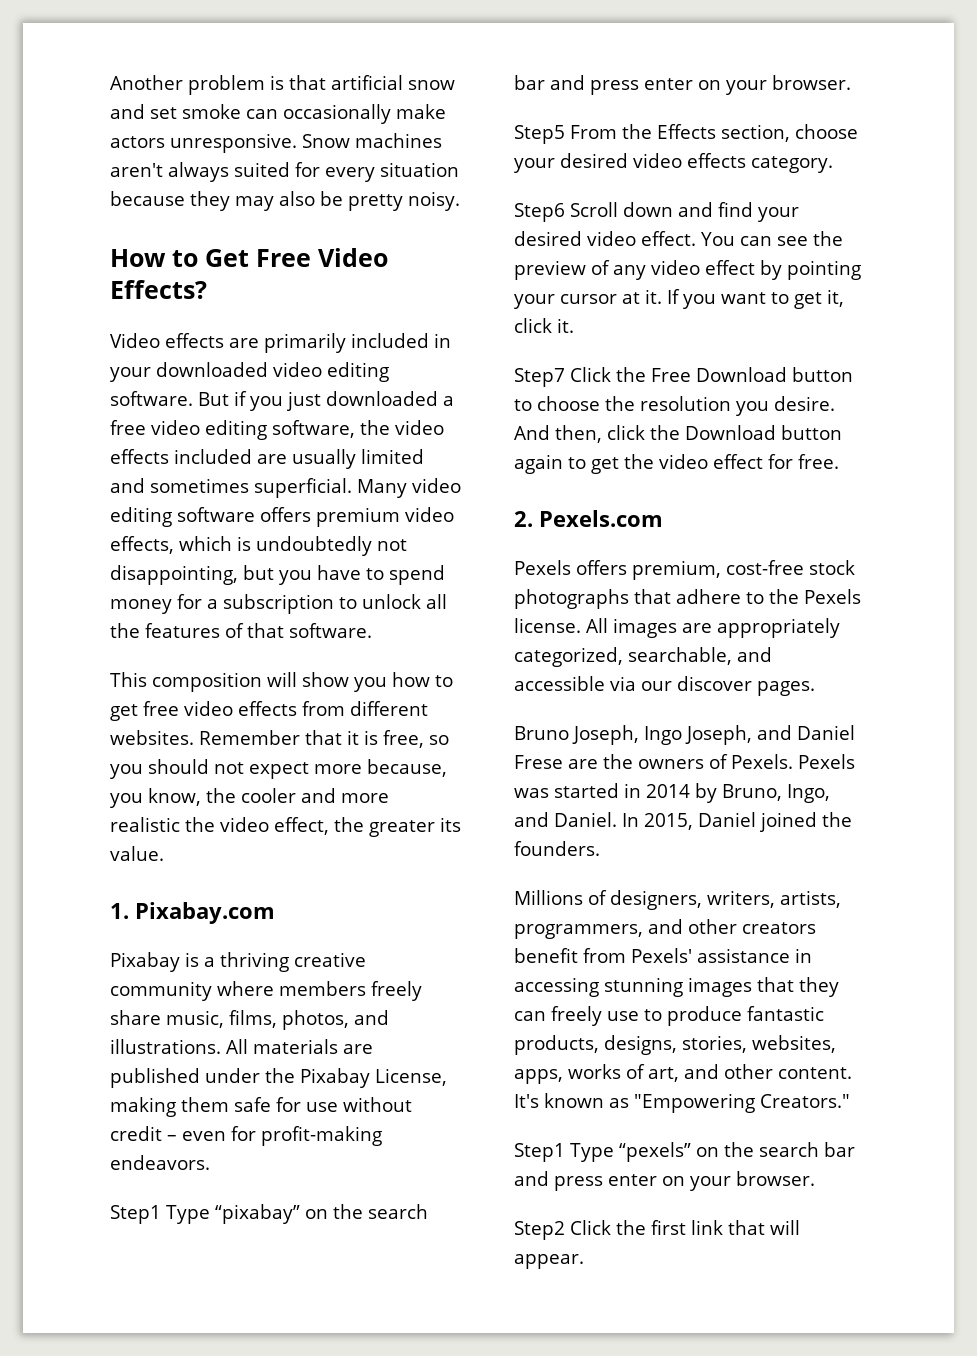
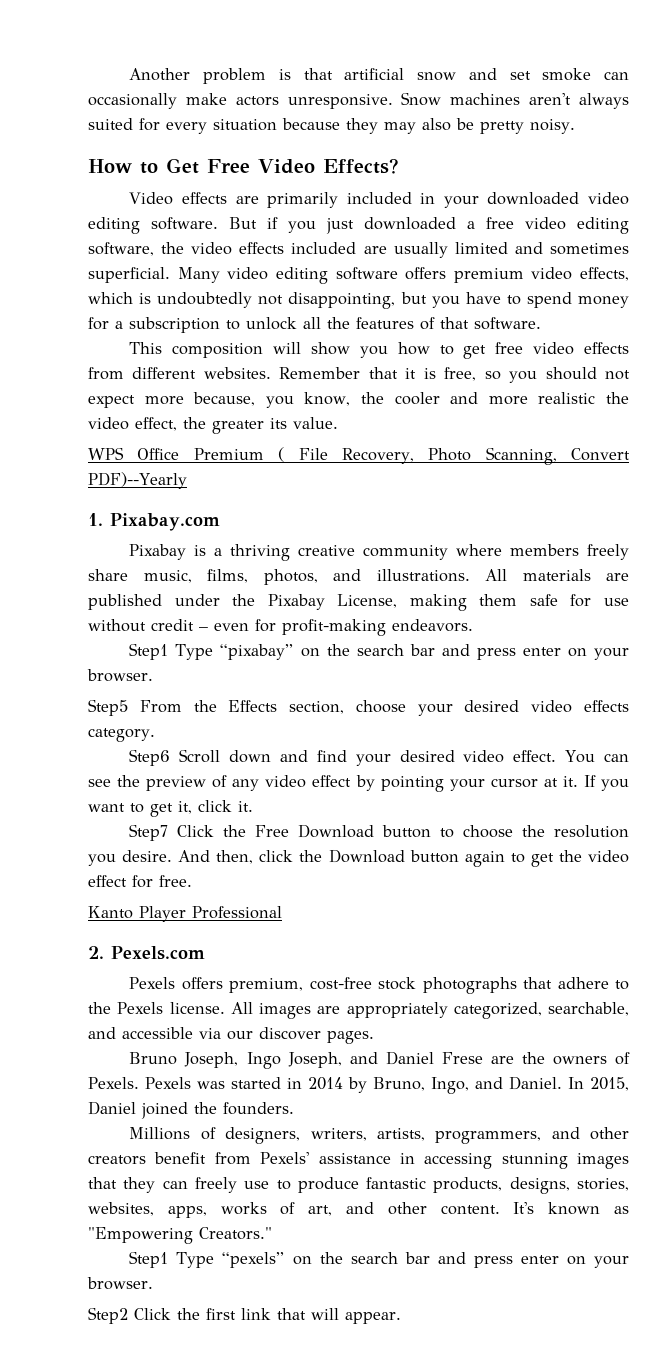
(164, 853) none -> [88,447,630,465] [88,472,187,489] // WPS Office Premium ( File Recovery, Photo Scanning, Convert PDF)--Yearly
(839, 461) none -> [88,906,282,922] // Kanto Player Professional

